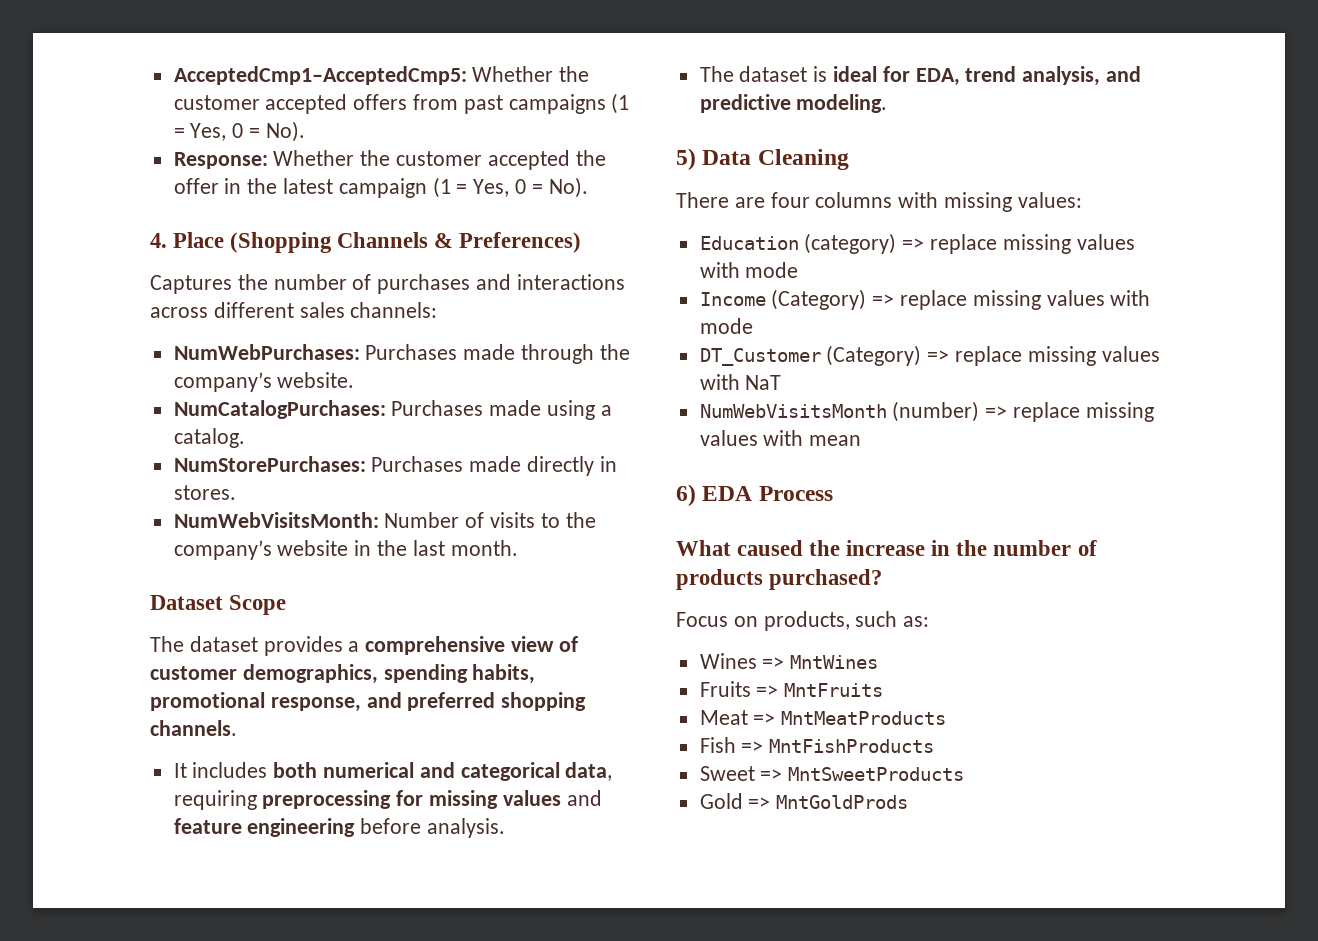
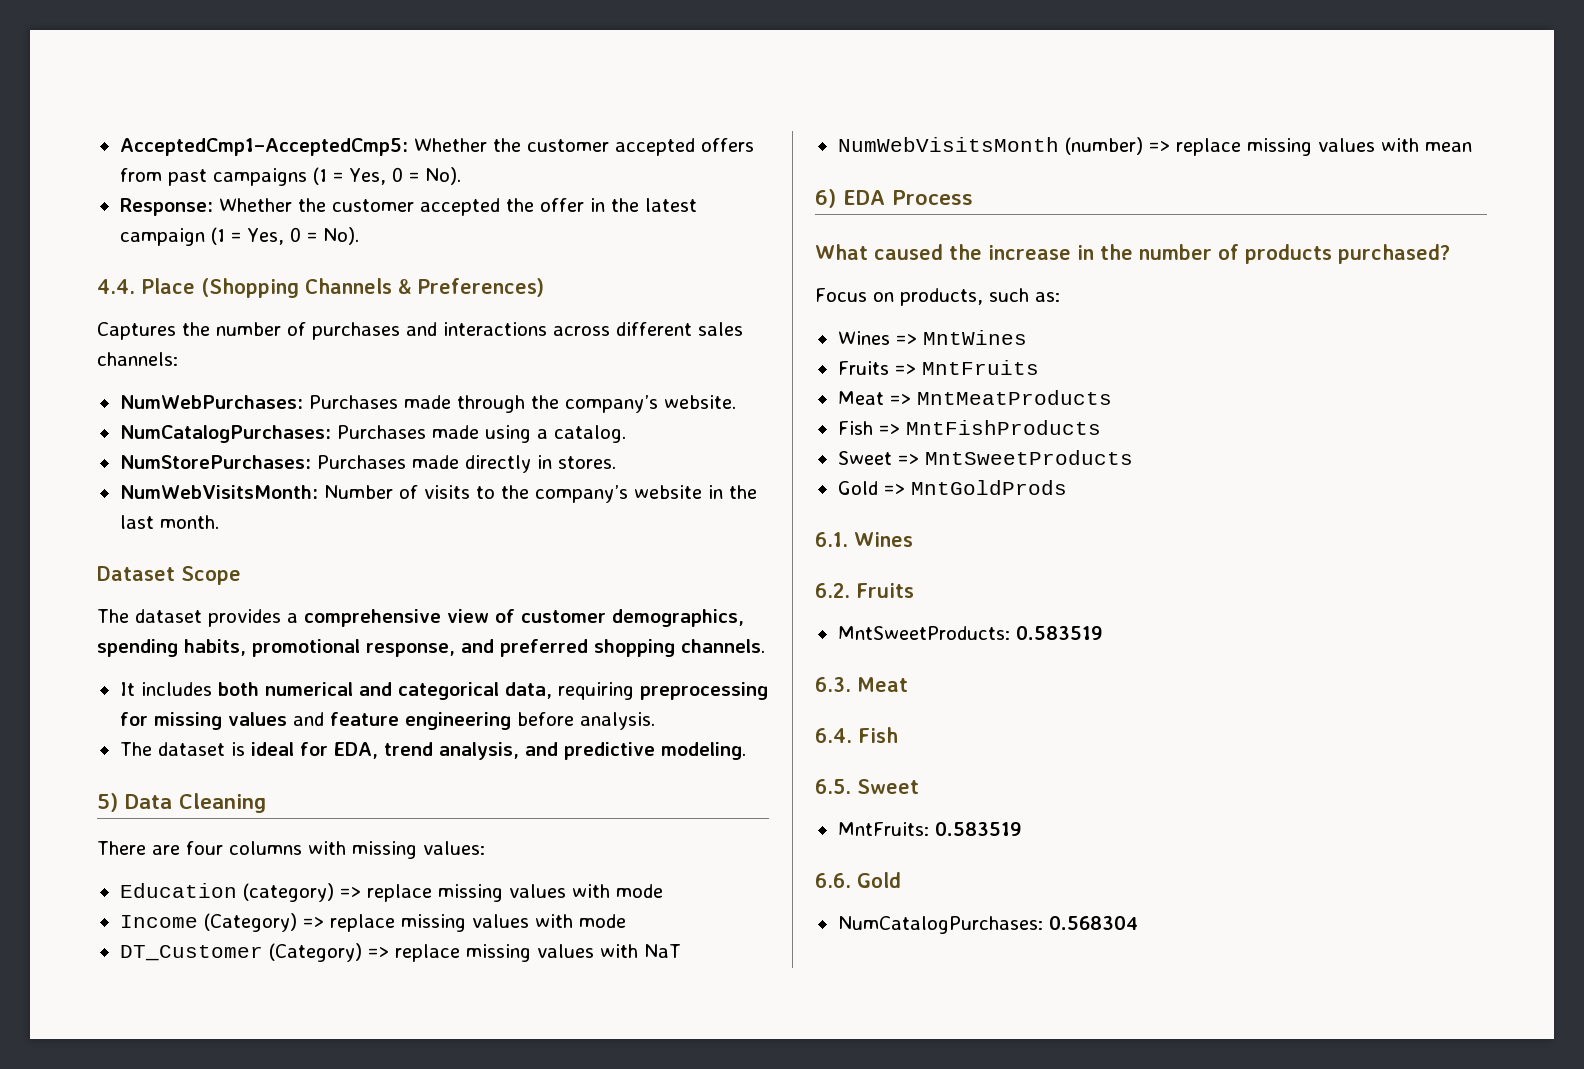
[150,233,167,248] 4. -> [97,279,135,294] 4.4.
(909, 802) none -> [815,532,913,547] [815,583,914,598] [837,626,1103,640] [815,677,908,692] [815,727,898,743] [815,779,919,794] [837,822,1022,836] [815,872,901,888] [837,916,1138,934] // 6.1. Wines // 6.2. Fruits // MntSweetProducts: 0.583519 // 6.3. Meat // 6.4. Fish // 6.5. Sweet // MntFruits: 0.583519 // 6.6. Gold // NumCatalogPurchases: 0.568304

